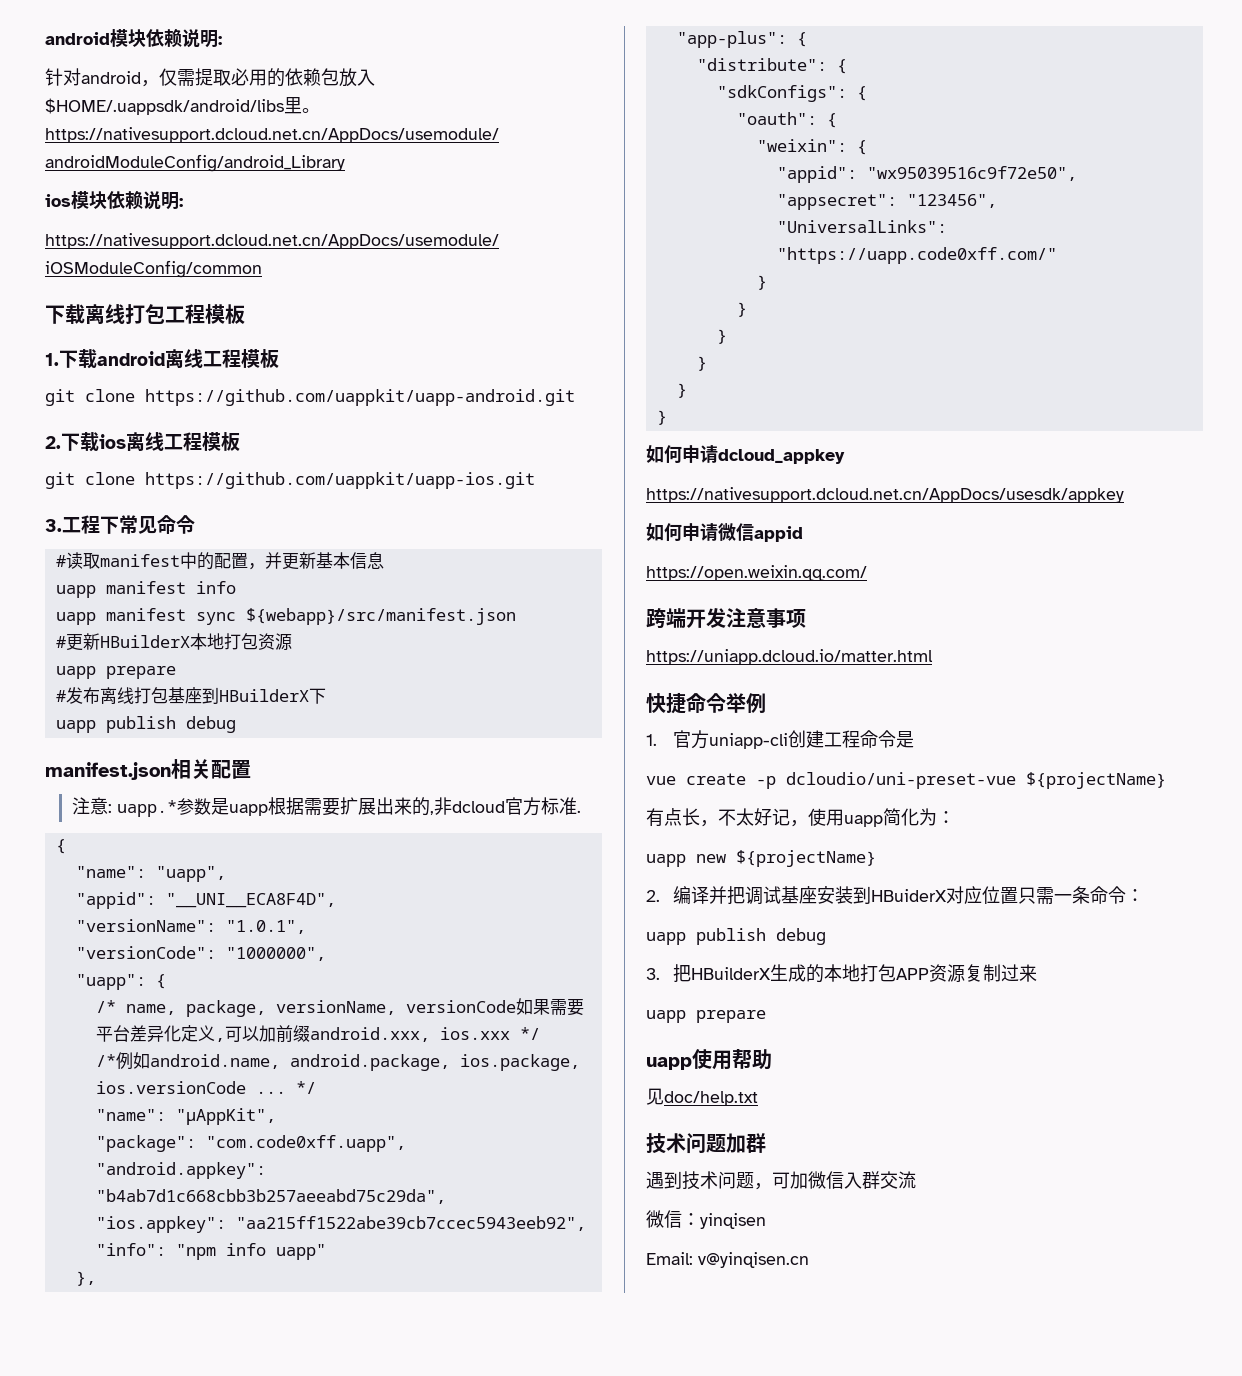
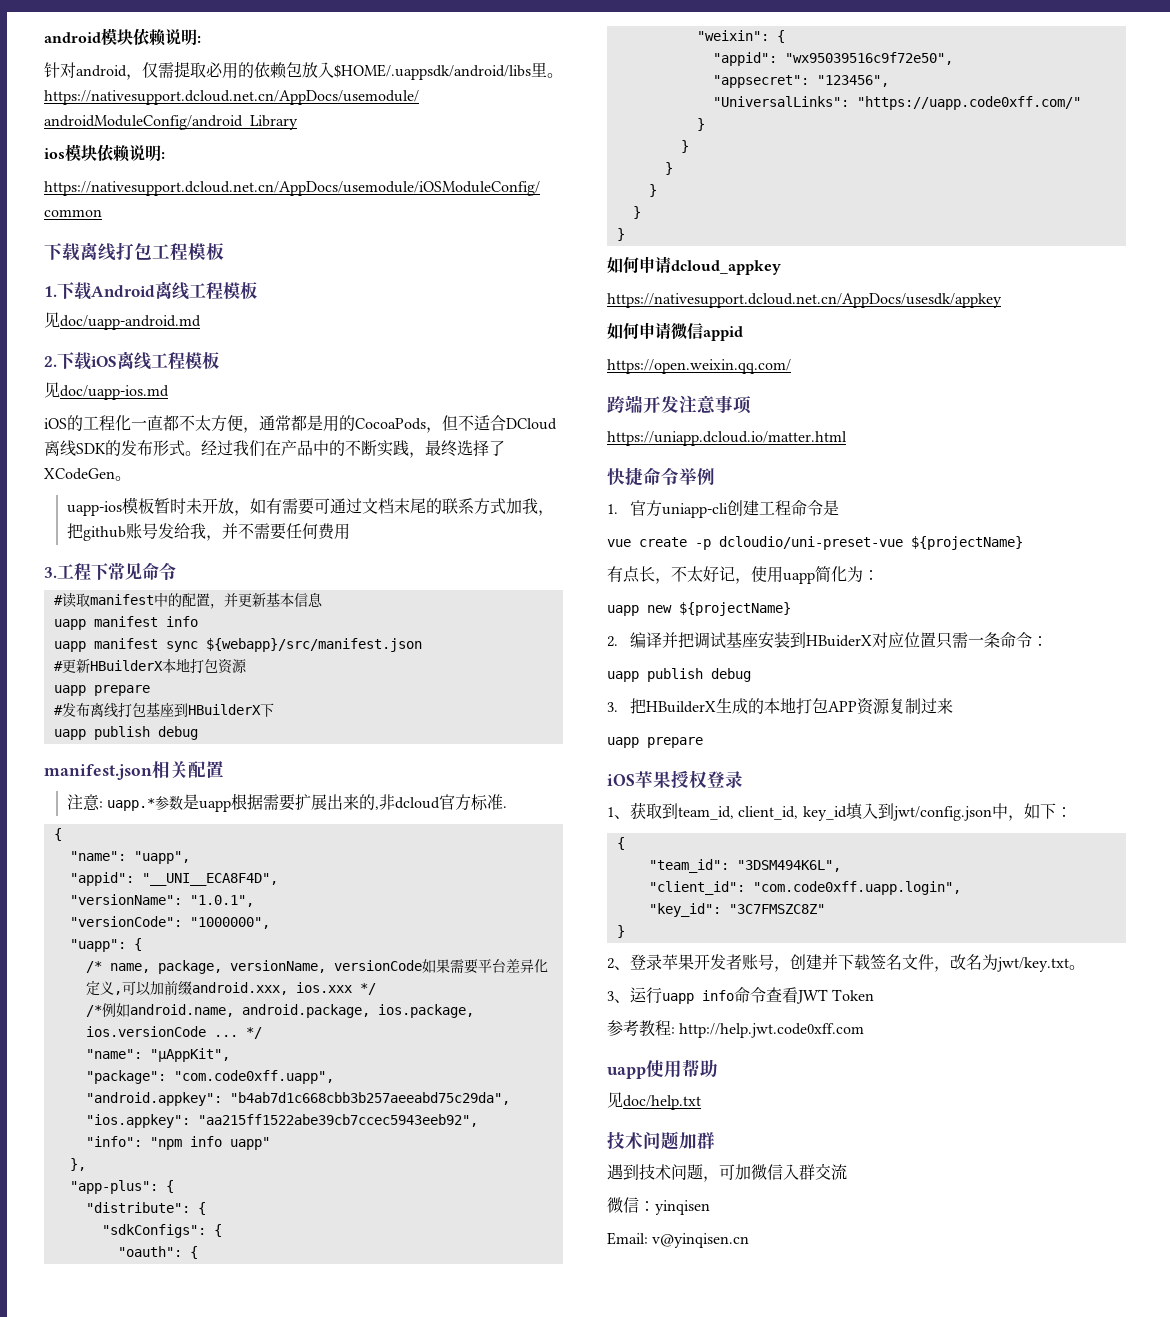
[97,349,279,368] [45,389,575,406] android离线工程模板 // git clone https://github.com/uappkit/uapp-android.git -> [91,281,257,300] [44,312,201,330] Android离线工程模板 // 见doc/uapp-android.md
[99,432,240,451] [45,472,535,489] ios离线工程模板 // git clone https://github.com/uappkit/uapp-ios.git -> [91,351,219,370] [44,382,169,400] [44,415,557,433] [44,440,505,458] [44,468,131,481] [66,497,554,516] [66,523,350,541] iOS离线工程模板 // 见doc/uapp-ios.md // iOS的工程化一直都不太方便，通常都是用的CocoaPods，但不适合DCloud离线SDK的发布形式。经过我们在产品中的不断实践，最终选择了XCodeGen。 // uapp-ios模板暂时未开放，如有需要可通过文档末尾的联系方式加我，把github账号发给我，并不需要任何费用
(766, 1016) none -> [607,770,743,788] [607,802,1072,821] [616,837,625,850] [648,859,841,873] [648,881,961,895] [648,903,825,917] [616,925,625,938] [607,954,1085,972] [607,987,875,1004] [607,1020,865,1038] // iOS苹果授权登录 // 1、获取到team_id, client_id, key_id填入到jwt/config.json中，如下： // { // "team_id": "3DSM494K6L", // "client_id": "com.code0xff.uapp.login", // "key_id": "3C7FMSZC8Z" // } // 2、登录苹果开发者账号，创建并下载签名文件，改名为jwt/key.txt。 // 3、运行uapp info命令查看JWT Token // 参考教程: http://help.jwt.code0xff.com

